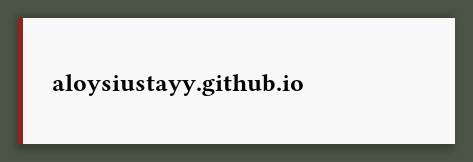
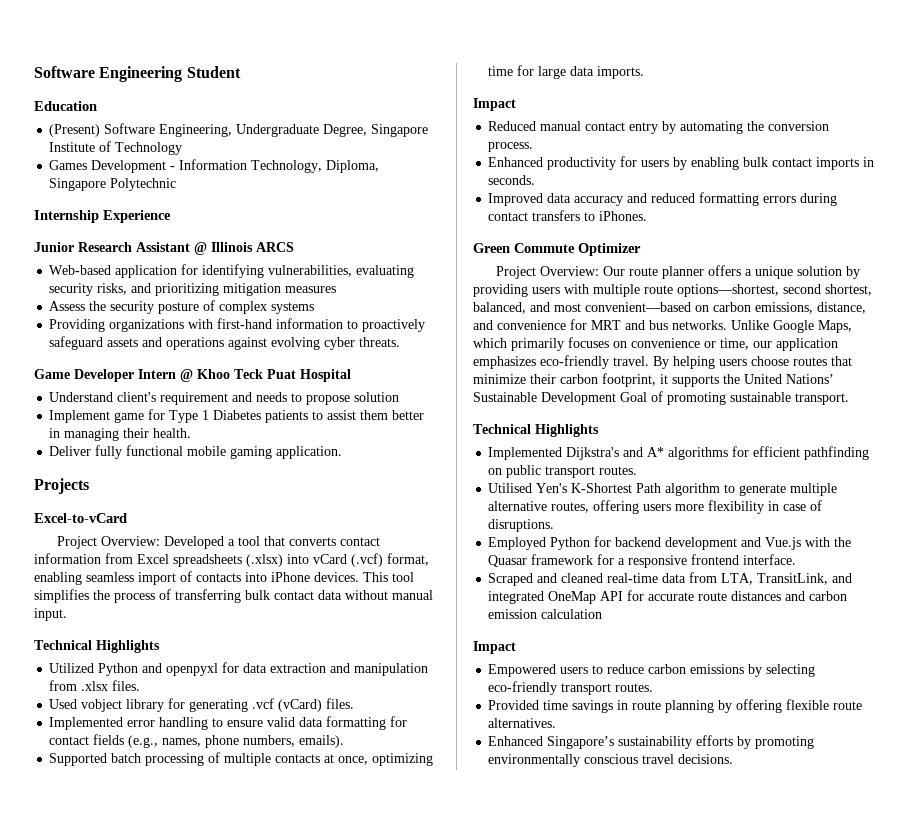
[52,74,304,96] aloysiustayy.github.io -> [34,66,241,82] [34,101,97,111] [49,123,429,137] [49,141,183,155] [49,159,380,173] [49,178,177,191] [34,210,171,223] [34,242,294,255] [49,264,415,278] [49,283,337,296] [49,300,315,314] [49,318,426,332] [49,336,401,350] [34,369,351,382] [49,392,400,405] [49,409,425,423] [49,428,192,441] [49,445,343,459] [34,478,89,494] [34,513,127,523] [57,536,381,549] [34,553,429,567] [34,571,414,585] [34,589,433,603] [34,608,67,621] [34,640,160,653] [49,662,429,676] [49,680,141,691] [49,698,355,712] [49,716,408,730] [49,734,345,748] [49,752,434,766] [488,65,645,79] [473,98,516,111] [488,121,830,134] [488,142,534,152] [488,156,875,170] [488,175,536,185] [488,192,838,206] [488,210,648,221] [473,243,641,256] [496,265,861,279] [473,284,872,297] [473,302,866,314] [473,319,852,333] [473,337,838,351] [473,355,852,369] [473,373,834,387] [473,391,849,405] [473,424,599,437] [488,446,870,460] [488,465,638,478] [488,483,838,496] [488,500,823,514] [488,519,555,532] [488,536,852,550] [488,554,797,568] [488,572,853,586] [488,590,848,604] [488,609,603,619] [473,641,516,654] [488,664,816,677] [488,681,654,695] [488,699,863,713] [488,718,557,728] [488,735,815,749] [488,754,734,767] Software Engineering Student // Education // (Present) Software Engineering, Undergraduate Degree, Singapore Institute of Technology // Games Development - Information Technology, Diploma, Singapore Polytechnic // Internship Experience // Junior Research Assistant @ Illinois ARCS // Web-based application for identifying vulnerabilities, evaluating security risks, and prioritizing mitigation measures // Assess the security posture of complex systems // Providing organizations with first-hand information to proactively safeguard assets and operations against evolving cyber threats. // Game Developer Intern @ Khoo Teck Puat Hospital // Understand client's requirement and needs to propose solution // Implement game for Type 1 Diabetes patients to assist them better in managing their health. // Deliver fully functional mobile gaming application. // Projects // Excel-to-vCard // Project Overview: Developed a tool that converts contact information from Excel spreadsheets (.xlsx) into vCard (.vcf) format, enabling seamless import of contacts into iPhone devices. This tool simplifies the process of transferring bulk contact data without manual input. // Technical Highlights // Utilized Python and openpyxl for data extraction and manipulation from .xlsx files. // Used vobject library for generating .vcf (vCard) files. // Implemented error handling to ensure valid data formatting for contact fields (e.g., names, phone numbers, emails). // Supported batch processing of multiple contacts at once, optimizing time for large data imports. // Impact // Reduced manual contact entry by automating the conversion process. // Enhanced productivity for users by enabling bulk contact imports in seconds. // Improved data accuracy and reduced formatting errors during contact transfers to iPhones. // Green Commute Optimizer // Project Overview: Our route planner offers a unique solution by providing users with multiple route options—shortest, second shortest, balanced, and most convenient—based on carbon emissions, distance, and convenience for MRT and bus networks. Unlike Google Maps, which primarily focuses on convenience or time, our application emphasizes eco-friendly travel. By helping users choose routes that minimize their carbon footprint, it supports the United Nations’ Sustainable Development Goal of promoting sustainable transport. // Technical Highlights // Implemented Dijkstra's and A* algorithms for efficient pathfinding on public transport routes. // Utilised Yen's K-Shortest Path algorithm to generate multiple alternative routes, offering users more flexibility in case of disruptions. // Employed Python for backend development and Vue.js with the Quasar framework for a responsive frontend interface. // Scraped and cleaned real-time data from LTA, TransitLink, and integrated OneMap API for accurate route distances and carbon emission calculation // Impact // Empowered users to reduce carbon emissions by selecting eco-friendly transport routes. // Provided time savings in route planning by offering flexible route alternatives. // Enhanced Singapore’s sustainability efforts by promoting environmentally conscious travel decisions.

